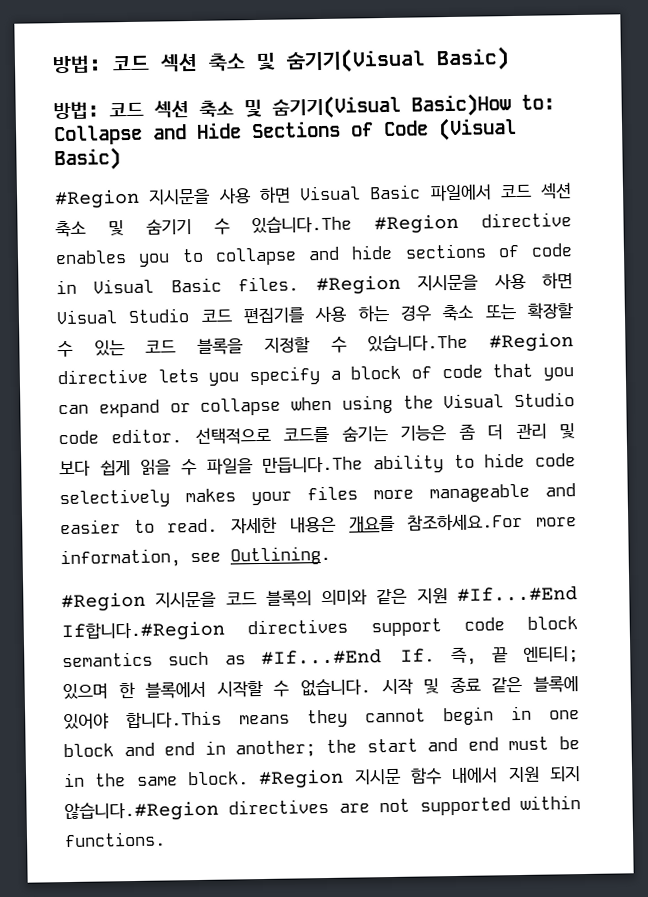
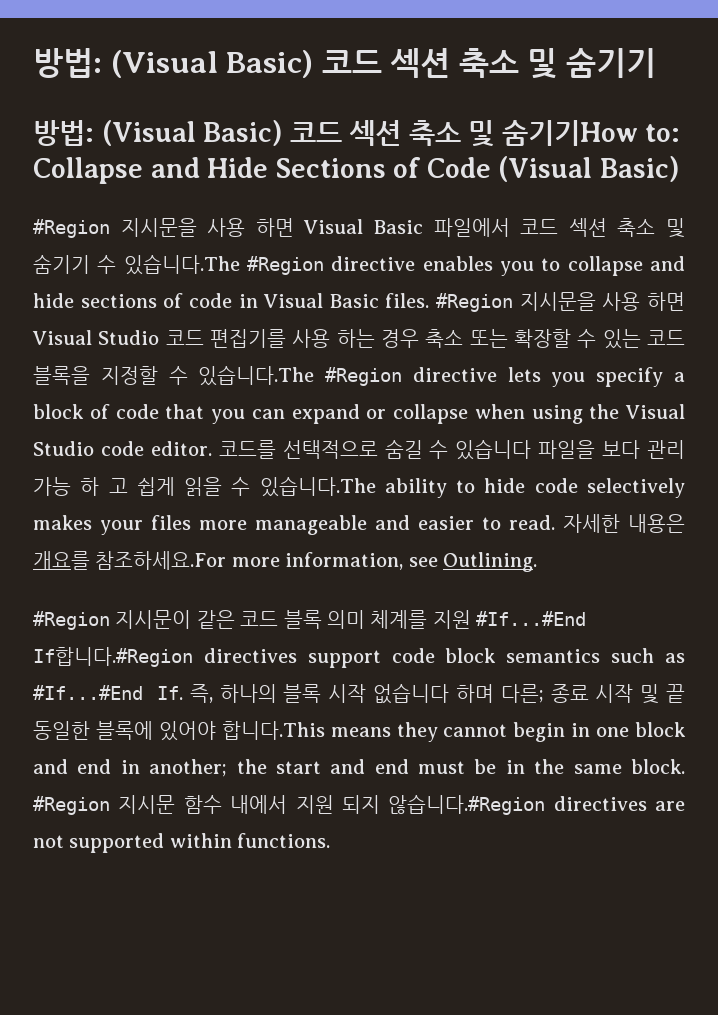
[52,46,510,74] [53,93,512,120] 방법: 코드 섹션 축소 및 숨기기(Visual Basic) // 방법: 코드 섹션 축소 및 숨기기(Visual Basic)How -> [33,48,656,79] [33,120,638,147] 방법: (Visual Basic) 코드 섹션 축소 및 숨기기 // 방법: (Visual Basic) 코드 섹션 축소 및 숨기기How
[194,423,576,446] [59,460,91,477] 선택적으로 코드를 숨기는 기능은 좀 더 관리 및 보다 -> [218,439,685,460] [33,477,128,496] 코드를 선택적으로 숨길 수 있습니다 파일을 보다 관리 가능 하 고
[206,456,364,475] 파일을 만듭니다.The -> [259,476,376,497] 있습니다.The
[155,588,408,608] 지시문을 코드 블록의 의미와 같은 -> [115,610,428,629] 지시문이 같은 코드 블록 의미 체계를
[491,646,579,663] [62,676,523,700] 끝 엔티티; 있으며 한 블록에서 시작할 수 없습니다. 시작 및 종료 같은 -> [219,683,685,704] [33,721,90,740] 하나의 블록 시작 없습니다 하며 다른; 종료 시작 및 끝 동일한

